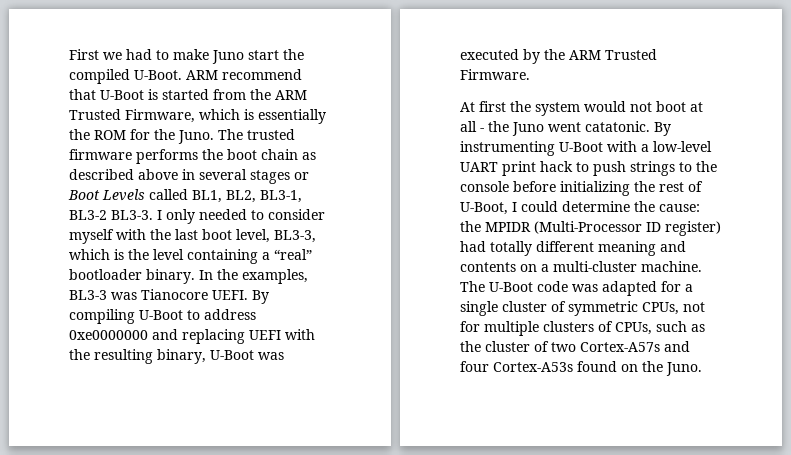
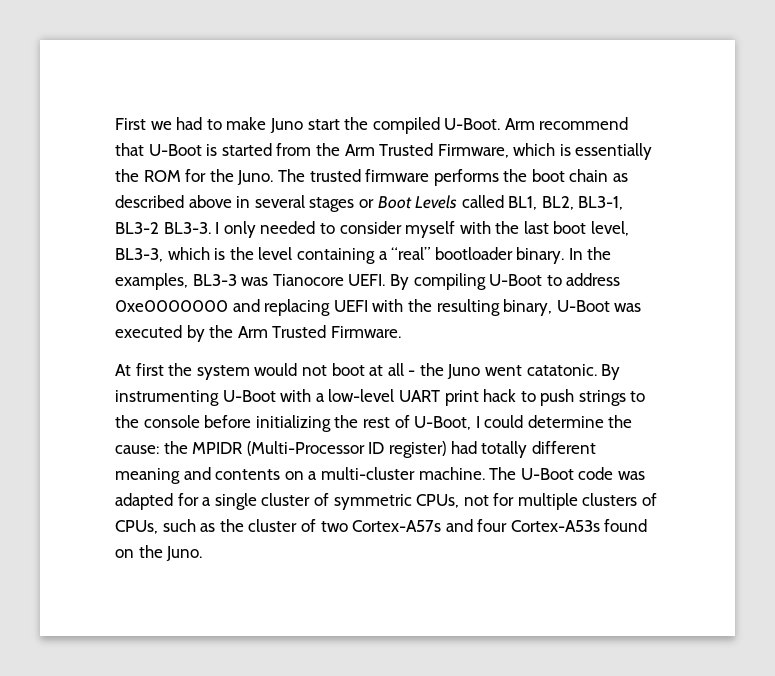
[186,70,218,80] ARM -> [504,118,535,130] Arm
[275,90,307,100] ARM -> [344,144,375,156] Arm
[569,50,601,60] ARM -> [237,326,268,338] Arm

